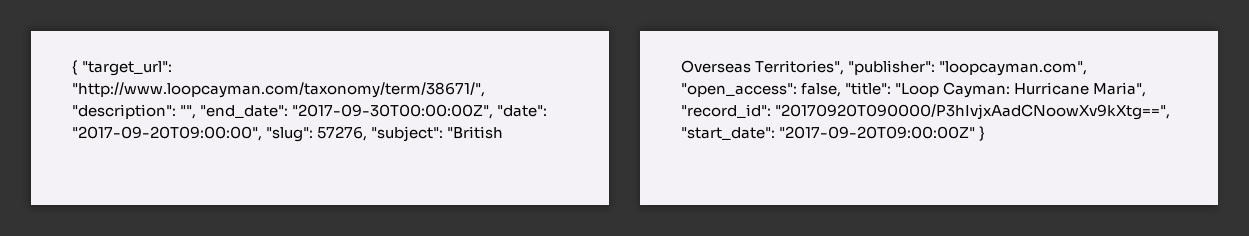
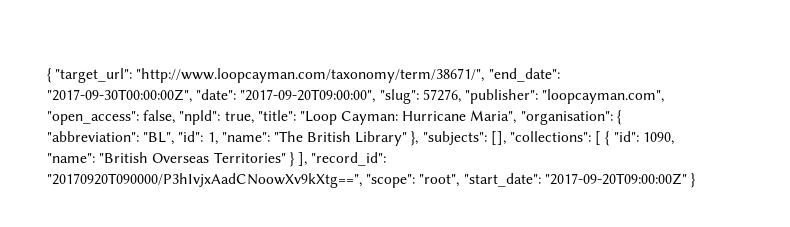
[72,104,197,119] "description": "", -> (485, 75) none
[371,126,504,142] [681,60,845,75] "subject": "British Overseas Territories", -> (461, 96) none
(842, 90) none -> [179,110,254,125] "npld": true,
[681,104,1171,120] "record_id": "20170920T090000/P3hIvjxAadCNoowXv9kXtg==", -> [520,110,622,125] [47,131,674,146] [47,152,387,167] [47,173,460,188] "organisation": { "abbreviation": "BL", "id": 1, "name": "The British Library" }, "subjects": [], "collections": [ { "id": 1090, "name": "British Overseas Territories" } ], "record_id": "20170920T090000/P3hIvjxAadCNoowXv9kXtg==", "scope": "root",

